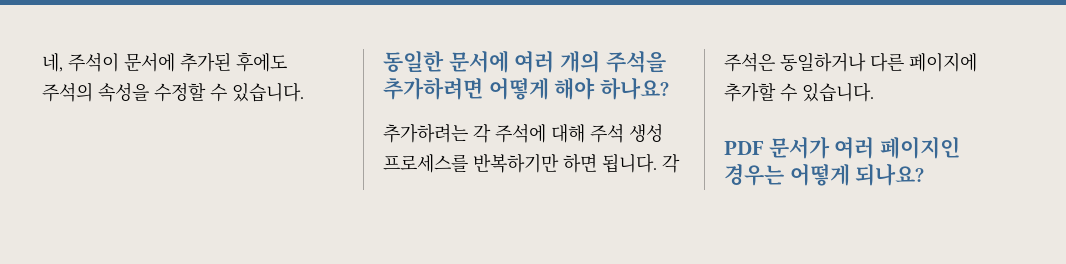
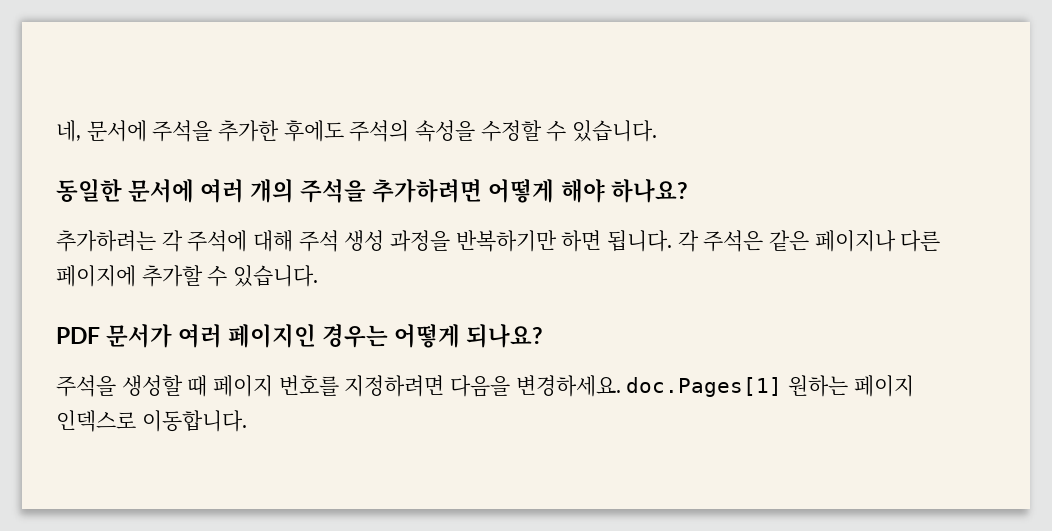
[68,53,231,72] 주석이 문서에 추가된 -> [86,120,280,142] 문서에 주석을 추가한
[383,154,468,173] 프로세스를 -> [390,230,451,252] 과정을
[780,53,866,72] 동일하거나 -> [769,230,896,252] 같은 페이지나
(925, 175) none -> [56,375,914,397] [56,410,247,432] // 주석을 생성할 때 페이지 번호를 지정하려면 다음을 변경하세요. doc.Pages[1] 원하는 페이지 인덱스로 이동합니다.

